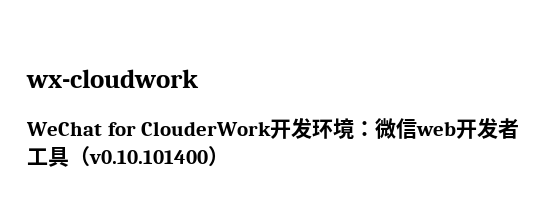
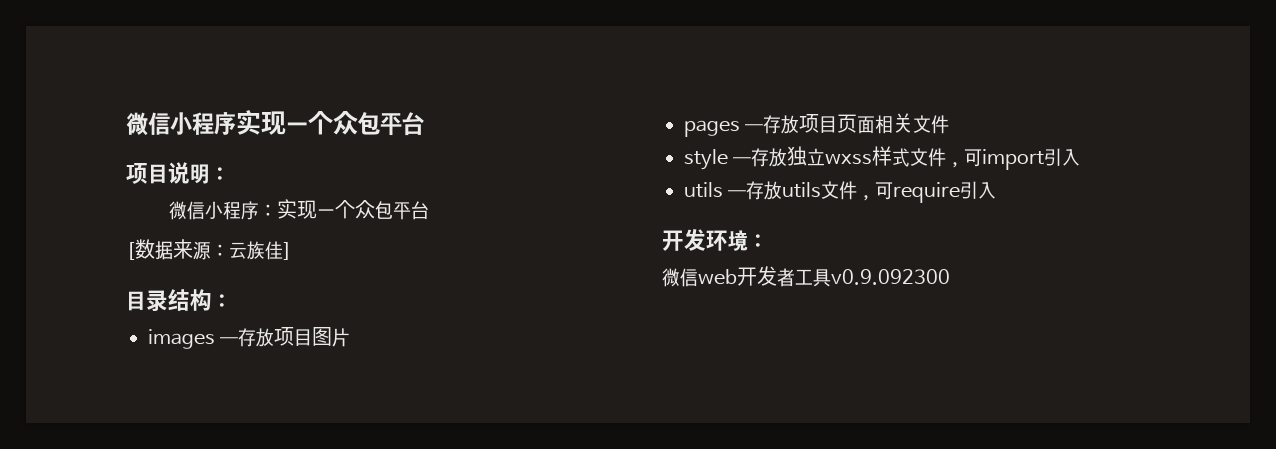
[26,69,199,88] [26,121,272,136] wx-cloudwork // WeChat for ClouderWork -> [126,110,424,136] [126,162,230,184] [169,199,430,220] [126,239,292,260] [126,289,232,312] [148,327,351,349] [684,113,950,137] [684,146,1081,170] [684,181,997,203] 微信小程序实现一个众包平台 // 项目说明： // 微信小程序：实现一个众包平台 // [数据来源：云族佳] // 目录结构： // images —存放项目图片 // pages —存放项目页面相关文件 // style —存放独立wxss样式文件，可import引入 // utils —存放utils文件，可require引入 //
(376, 128) none -> (768, 241) //
[69,146,229,167] （v0.10.101400） -> [831,269,950,285] v0.9.092300

